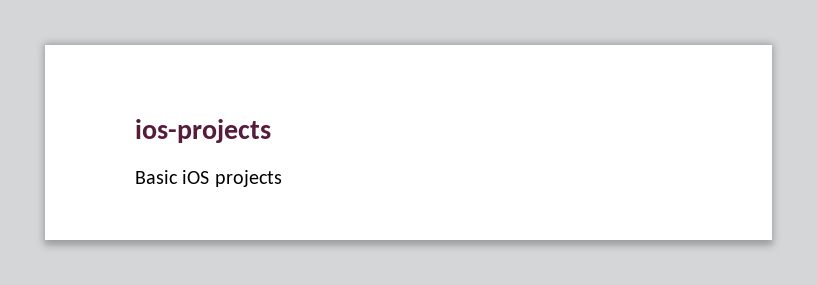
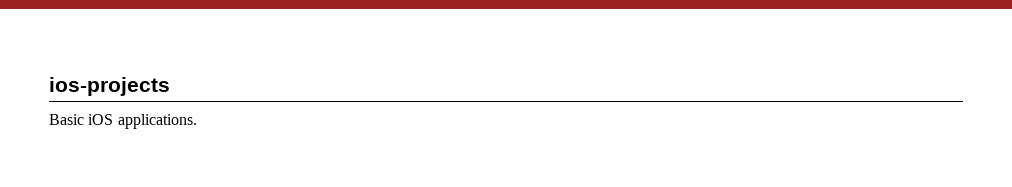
[214,170,282,187] projects -> [117,114,197,129] applications.

